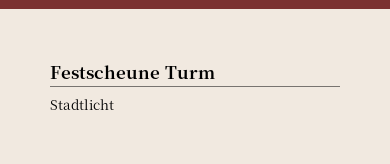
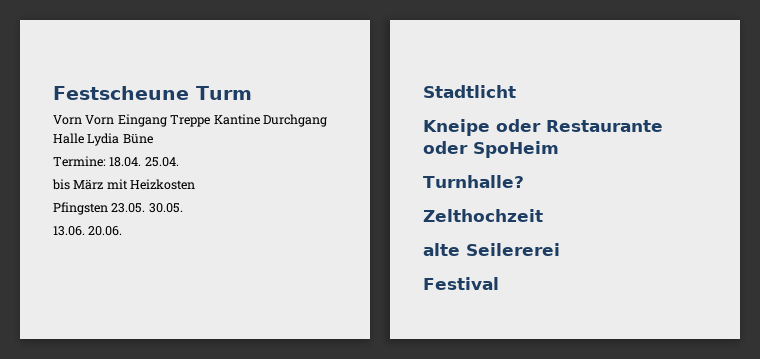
[50,99,114,110] Stadtlicht -> [53,114,327,127] [53,133,153,146] [53,156,179,167] [52,179,196,190] [53,202,183,215] [53,226,123,236] [423,85,516,98] [423,119,663,136] [423,141,559,158] [423,175,524,188] [423,209,543,222] [423,243,560,256] [423,277,499,290] Vorn Vorn Eingang Treppe Kantine Durchgang Halle Lydia Büne // Termine: 18.04. 25.04. // bis März mit Heizkosten // Pfingsten 23.05. 30.05. // 13.06. 20.06. // Stadtlicht // Kneipe oder Restaurante oder SpoHeim // Turnhalle? // Zelthochzeit // alte Seilererei // Festival

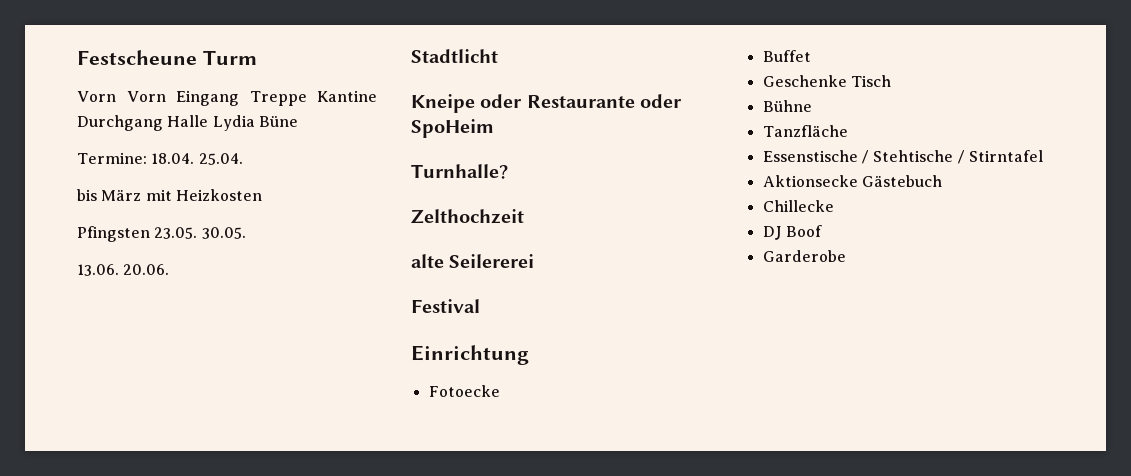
(499, 283) none -> [411,345,529,365] [428,385,500,397] [762,50,811,62] [762,75,891,87] [762,100,812,112] [762,125,848,137] [762,150,1043,164] [762,175,942,187] [762,200,834,212] [762,225,822,240] [762,250,846,262] // Einrichtung // Fotoecke // Buffet // Geschenke Tisch // Bühne // Tanzfläche // Essenstische / Stehtische / Stirntafel // Aktionsecke Gästebuch // Chillecke // DJ Boof // Garderobe

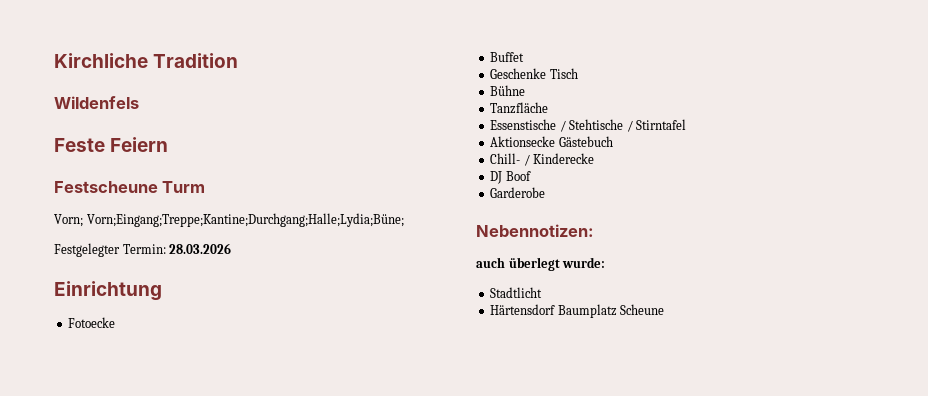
[77,50,257,65] [77,90,377,106] [77,115,298,131] [77,152,243,165] [77,189,262,201] [77,226,246,242] [77,264,170,276] [411,49,498,63] [411,94,683,113] [411,119,494,138] [411,164,508,179] [411,209,524,224] [411,254,535,268] [411,299,480,313] Festscheune Turm // Vorn Vorn Eingang Treppe Kantine Durchgang Halle Lydia Büne // Termine: 18.04. 25.04. // bis März mit Heizkosten // Pfingsten 23.05. 30.05. // 13.06. 20.06. // Stadtlicht // Kneipe oder Restaurante oder SpoHeim // Turnhalle? // Zelthochzeit // alte Seilererei // Festival -> [54,53,239,68] [54,96,139,109] [54,137,169,152] [54,181,206,193] [54,213,404,227] [54,243,232,257] Kirchliche Tradition // Wildenfels // Feste Feiern // Festscheune Turm // Vorn; Vorn;Eingang;Treppe;Kantine;Durchgang;Halle;Lydia;Büne; // Festgelegter Termin: 28.03.2026
[762,200,834,212] Chillecke -> [490,153,595,166] Chill- / Kinderecke
(846, 256) none -> [476,224,594,237] [476,257,606,271] [490,287,543,298] [490,304,665,318] // Nebennotizen: // auch überlegt wurde: // Stadtlicht // Härtensdorf Baumplatz Scheune

